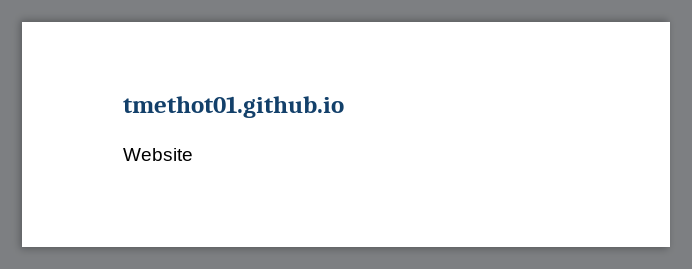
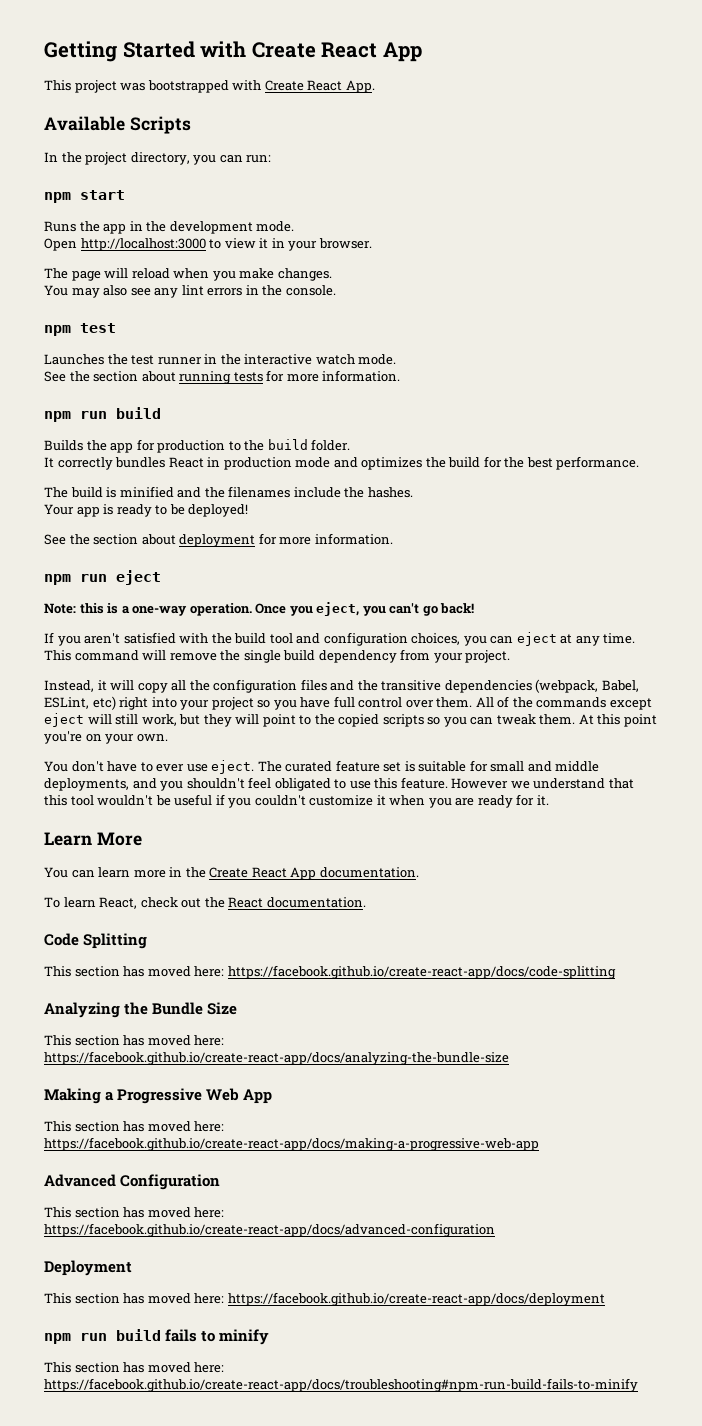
[123,96,344,118] [123,148,193,161] tmethot01.github.io // Website -> [44,41,422,62] [44,80,375,93] [44,116,191,134] [44,152,272,165] [44,190,125,203] [44,221,295,234] [44,238,372,251] [44,268,332,281] [44,285,336,298] [44,323,116,336] [44,354,397,365] [44,370,401,384] [44,407,161,422] [44,439,351,453] [44,456,640,470] [44,486,413,498] [44,504,249,517] [44,533,393,547] [44,570,161,585] [44,602,475,616] [44,632,636,646] [44,649,511,663] [44,679,639,693] [44,696,652,710] [44,713,657,727] [44,731,168,744] [44,760,600,774] [44,777,634,791] [44,794,549,808] [44,832,142,846] [44,867,419,880] [44,897,366,909] [44,933,148,949] [44,965,616,979] [44,1002,238,1018] [44,1035,225,1046] [44,1051,509,1065] [44,1088,273,1104] [44,1121,225,1132] [44,1137,539,1151] [44,1174,221,1190] [44,1207,225,1218] [44,1223,495,1237] [44,1260,132,1276] [44,1292,605,1306] [44,1329,270,1345] [44,1362,225,1373] [44,1378,638,1392] Getting Started with Create React App // This project was bootstrapped with Create React App. // Available Scripts // In the project directory, you can run: // npm start // Runs the app in the development mode. // Open http://localhost:3000 to view it in your browser. // The page will reload when you make changes. // You may also see any lint errors in the console. // npm test // Launches the test runner in the interactive watch mode. // See the section about running tests for more information. // npm run build // Builds the app for production to the build folder. // It correctly bundles React in production mode and optimizes the build for the best performance. // The build is minified and the filenames include the hashes. // Your app is ready to be deployed! // See the section about deployment for more information. // npm run eject // Note: this is a one-way operation. Once you eject, you can't go back! // If you aren't satisfied with the build tool and configuration choices, you can eject at any time. This command will remove the single build dependency from your project. // Instead, it will copy all the configuration files and the transitive dependencies (webpack, Babel, ESLint, etc) right into your project so you have full control over them. All of the commands except eject will still work, but they will point to the copied scripts so you can tweak them. At this point you're on your own. // You don't have to ever use eject. The curated feature set is suitable for small and middle deployments, and you shouldn't feel obligated to use this feature. However we understand that this tool wouldn't be useful if you couldn't customize it when you are ready for it. // Learn More // You can learn more in the Create React App documentation. // To learn React, check out the React documentation. // Code Splitting // This section has moved here: https://facebook.github.io/create-react-app/docs/code-splitting // Analyzing the Bundle Size // This section has moved here: https://facebook.github.io/create-react-app/docs/analyzing-the-bundle-size // Making a Progressive Web App // This section has moved here: https://facebook.github.io/create-react-app/docs/making-a-progressive-web-app // Advanced Configuration // This section has moved here: https://facebook.github.io/create-react-app/docs/advanced-configuration // Deployment // This section has moved here: https://facebook.github.io/create-react-app/docs/deployment // npm run build fails to minify // This section has moved here: https://facebook.github.io/create-react-app/docs/troubleshooting#npm-run-build-fails-to-minify

